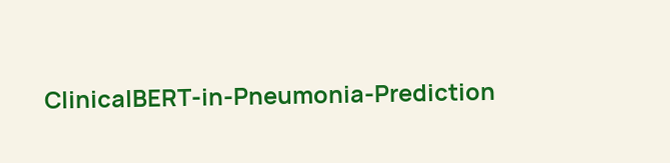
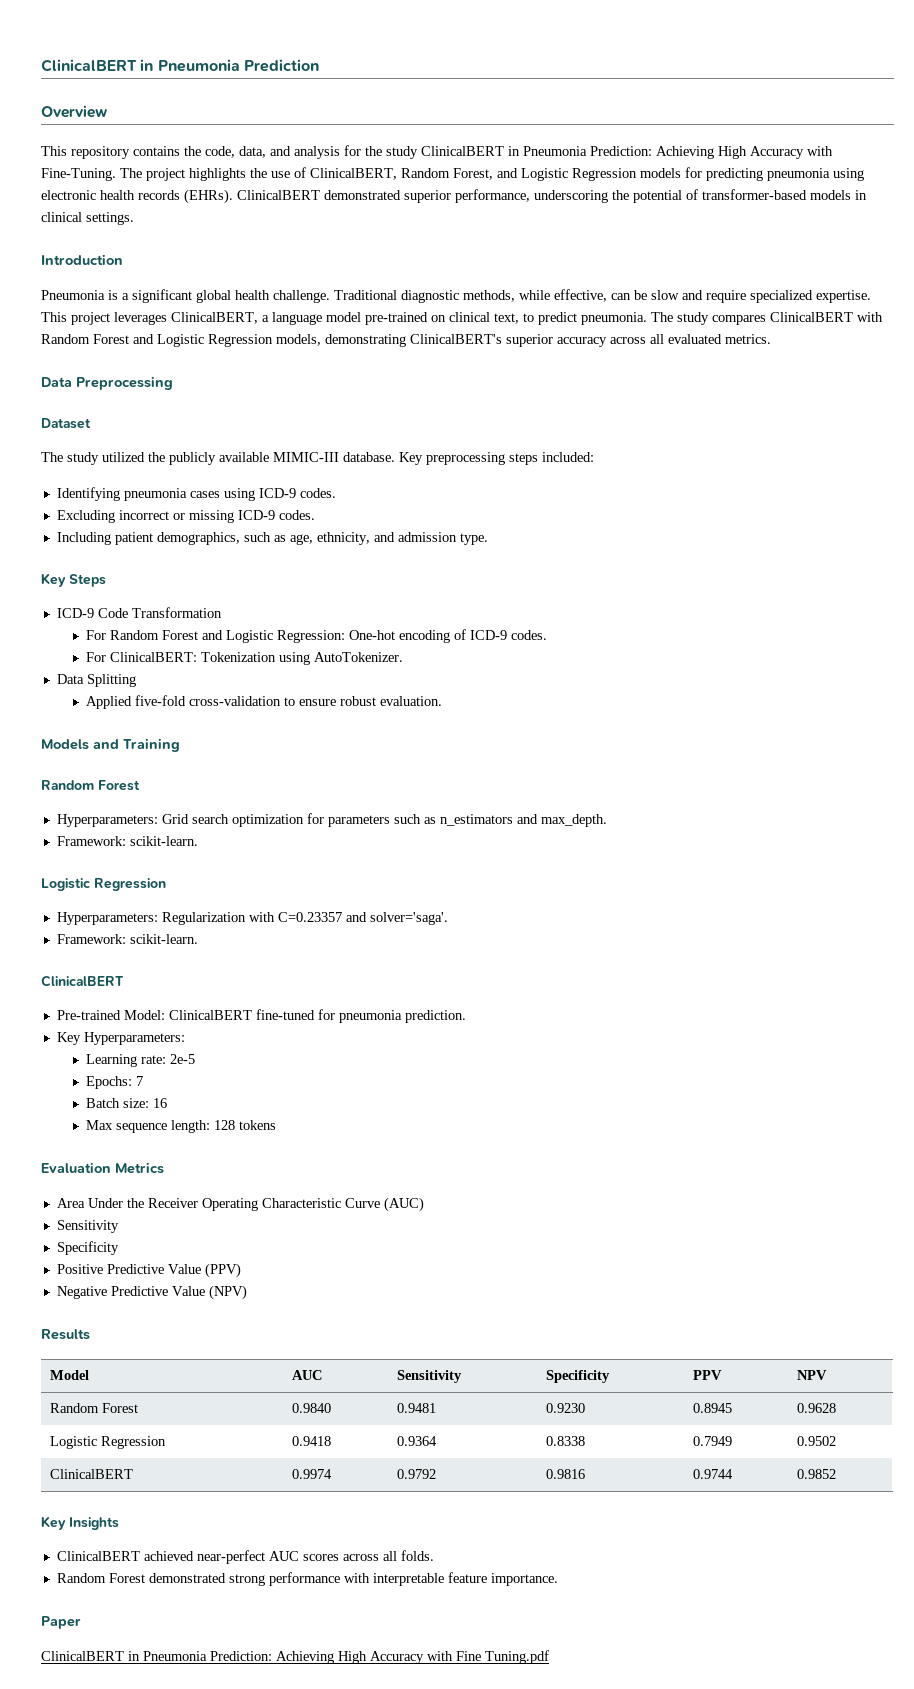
[44,82,496,109] ClinicalBERT-in-Pneumonia-Prediction -> [41,59,319,72] [41,105,107,118] [41,145,833,159] [41,167,864,181] [41,189,867,204] [41,212,134,225] [41,254,123,265] [41,289,871,303] [41,312,883,325] [41,334,771,347] [41,376,173,390] [41,418,91,429] [41,452,594,465] [56,487,336,501] [56,510,315,523] [56,532,488,545] [41,573,106,587] [56,607,222,618] [85,629,547,643] [85,652,403,665] [56,674,136,687] [85,695,442,709] [41,738,180,752] [41,780,140,791] [56,813,607,827] [56,836,198,846] [41,878,166,891] [56,912,448,925] [56,934,198,944] [41,975,124,987] [56,1009,466,1023] [56,1032,185,1045] [85,1054,195,1067] [85,1076,143,1089] [85,1098,167,1108] [85,1120,276,1133] [41,1162,164,1174] [56,1197,424,1212] [56,1220,119,1233] [56,1241,119,1255] [56,1263,241,1278] [56,1285,247,1300] [41,1329,90,1340] [49,1370,89,1380] [291,1370,322,1380] [396,1370,462,1383] [545,1370,610,1383] [692,1370,722,1380] [796,1370,827,1380] [49,1403,138,1413] [291,1403,331,1413] [396,1403,436,1413] [545,1403,585,1413] [692,1403,732,1413] [796,1403,836,1413] [49,1436,166,1449] [291,1436,331,1446] [396,1436,437,1446] [545,1436,585,1446] [692,1436,732,1446] [796,1436,836,1446] [49,1469,133,1479] [291,1469,332,1479] [396,1469,436,1479] [545,1469,585,1479] [692,1469,733,1479] [796,1469,836,1479] [41,1516,119,1530] [56,1550,434,1564] [56,1572,558,1586] [41,1616,81,1629] [41,1650,549,1664] ClinicalBERT in Pneumonia Prediction // Overview // This repository contains the code, data, and analysis for the study ClinicalBERT in Pneumonia Prediction: Achieving High Accuracy with Fine-Tuning. The project highlights the use of ClinicalBERT, Random Forest, and Logistic Regression models for predicting pneumonia using electronic health records (EHRs). ClinicalBERT demonstrated superior performance, underscoring the potential of transformer-based models in clinical settings. // Introduction // Pneumonia is a significant global health challenge. Traditional diagnostic methods, while effective, can be slow and require specialized expertise. This project leverages ClinicalBERT, a language model pre-trained on clinical text, to predict pneumonia. The study compares ClinicalBERT with Random Forest and Logistic Regression models, demonstrating ClinicalBERT's superior accuracy across all evaluated metrics. // Data Preprocessing // Dataset // The study utilized the publicly available MIMIC-III database. Key preprocessing steps included: // Identifying pneumonia cases using ICD-9 codes. // Excluding incorrect or missing ICD-9 codes. // Including patient demographics, such as age, ethnicity, and admission type. // Key Steps // ICD-9 Code Transformation // For Random Forest and Logistic Regression: One-hot encoding of ICD-9 codes. // For ClinicalBERT: Tokenization using AutoTokenizer. // Data Splitting // Applied five-fold cross-validation to ensure robust evaluation. // Models and Training // Random Forest // Hyperparameters: Grid search optimization for parameters such as n_estimators and max_depth. // Framework: scikit-learn. // Logistic Regression // Hyperparameters: Regularization with C=0.23357 and solver='saga'. // Framework: scikit-learn. // ClinicalBERT // Pre-trained Model: ClinicalBERT fine-tuned for pneumonia prediction. // Key Hyperparameters: // Learning rate: 2e-5 // Epochs: 7 // Batch size: 16 // Max sequence length: 128 tokens // Evaluation Metrics // Area Under the Receiver Operating Characteristic Curve (AUC) // Sensitivity // Specificity // Positive Predictive Value (PPV) // Negative Predictive Value (NPV) // Results // Model | AUC | Sensitivity | Specificity | PPV | NPV // Random Forest | 0.9840 | 0.9481 | 0.9230 | 0.8945 | 0.9628 // Logistic Regression | 0.9418 | 0.9364 | 0.8338 | 0.7949 | 0.9502 // ClinicalBERT | 0.9974 | 0.9792 | 0.9816 | 0.9744 | 0.9852 // Key Insights // ClinicalBERT achieved near-perfect AUC scores across all folds. // Random Forest demonstrated strong performance with interpretable feature importance. // Paper // ClinicalBERT in Pneumonia Prediction: Achieving High Accuracy with Fine Tuning.pdf

